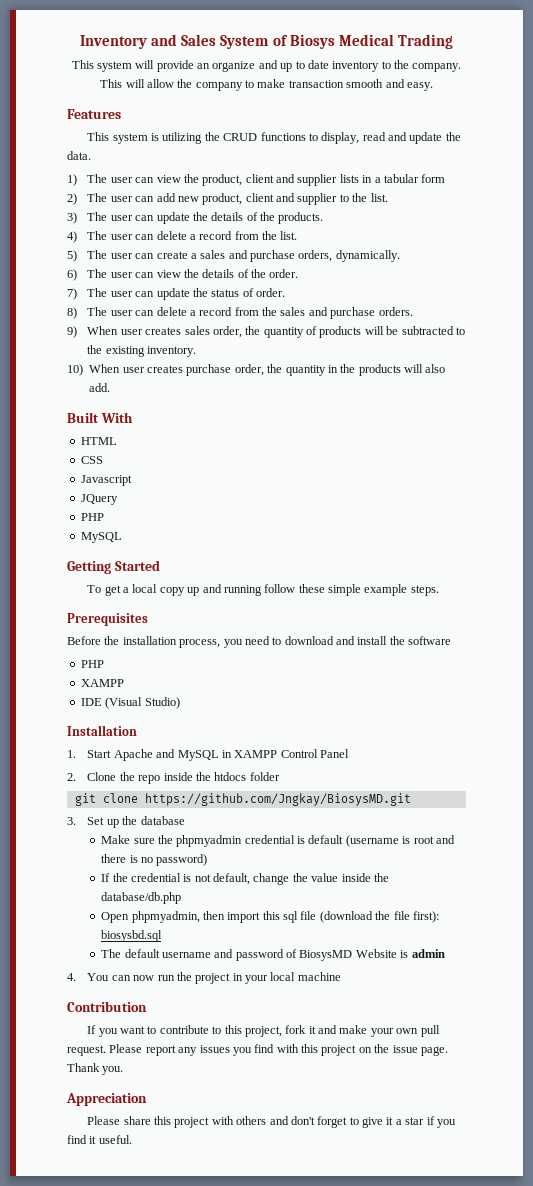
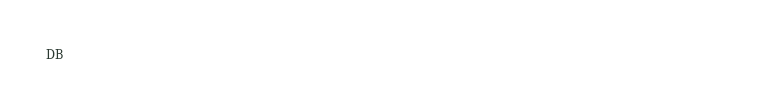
[80,34,453,49] [71,60,462,72] [100,79,433,91] [67,109,121,119] [87,132,461,144] [67,151,91,160] [67,174,446,186] [67,193,388,205] [67,212,324,224] [67,231,298,243] [67,250,400,262] [67,269,299,281] [67,288,286,300] [67,307,413,319] [67,326,465,338] [87,345,197,357] [67,364,446,376] [89,383,111,392] [67,412,133,423] [80,437,117,445] [80,456,103,464] [80,475,132,486] [80,494,118,505] [80,513,104,521] [80,532,122,543] [67,560,160,574] [87,584,439,596] [67,613,148,626] [67,636,452,648] [80,660,104,668] [80,679,124,687] [80,697,180,709] [67,725,137,736] [67,749,350,761] [67,772,280,784] [74,793,411,806] [67,816,185,828] [101,835,455,847] [101,854,208,866] [101,873,389,885] [101,892,182,904] [101,911,439,923] [101,930,163,942] [101,949,445,961] [67,972,341,984] [67,1001,147,1012] [87,1025,440,1037] [67,1044,448,1056] [67,1063,124,1075] [66,1093,147,1106] [87,1116,456,1128] [67,1135,132,1144] Inventory and Sales System of Biosys Medical Trading // This system will provide an organize and up to date inventory to the company. This will allow the company to make transaction smooth and easy. // Features // This system is utilizing the CRUD functions to display, read and update the data. // 1) The user can view the product, client and supplier lists in a tabular form // 2) The user can add new product, client and supplier to the list. // 3) The user can update the details of the products. // 4) The user can delete a record from the list. // 5) The user can create a sales and purchase orders, dynamically. // 6) The user can view the details of the order. // 7) The user can update the status of order. // 8) The user can delete a record from the sales and purchase orders. // 9) When user creates sales order, the quantity of products will be subtracted to the existing inventory. // 10) When user creates purchase order, the quantity in the products will also add. // Built With // HTML // CSS // Javascript // JQuery // PHP // MySQL // Getting Started // To get a local copy up and running follow these simple example steps. // Prerequisites // Before the installation process, you need to download and install the software // PHP // XAMPP // IDE (Visual Studio) // Installation // 1. Start Apache and MySQL in XAMPP Control Panel // 2. Clone the repo inside the htdocs folder // git clone https://github.com/Jngkay/BiosysMD.git // 3. Set up the database // Make sure the phpmyadmin credential is default (username is root and there is no password) // If the credential is not default, change the value inside the database/db.php // Open phpmyadmin, then import this sql file (download the file first): biosysbd.sql // The default username and password of BiosysMD Website is admin // 4. You can now run the project in your local machine // Contribution // If you want to contribute to this project, fork it and make your own pull request. Please report any issues you find with this project on the issue page. Thank you. // Appreciation // Please share this project with others and don't forget to give it a star if you find it useful. -> [46,49,63,59] DB

